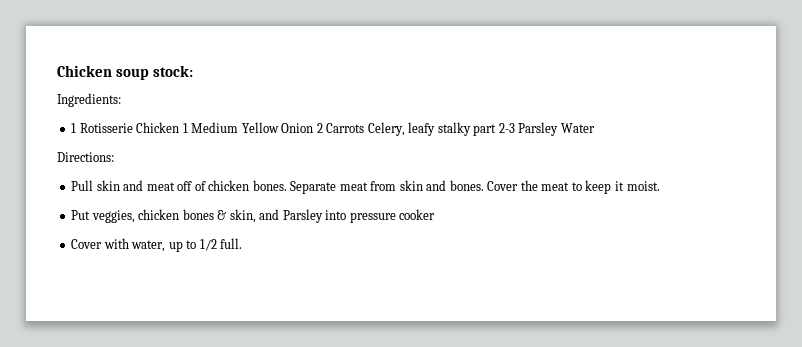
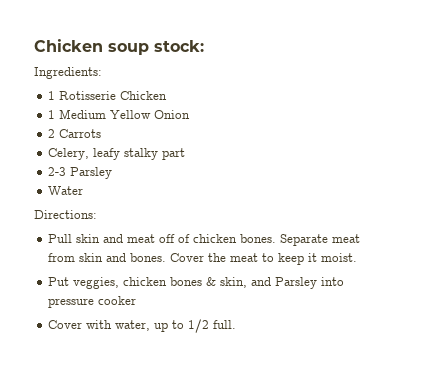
(180, 127) none -> (168, 95) //
(314, 128) none -> (191, 114) //
(365, 128) none -> (102, 133) //
(497, 130) none -> (186, 154) //
(559, 129) none -> (113, 173) //

